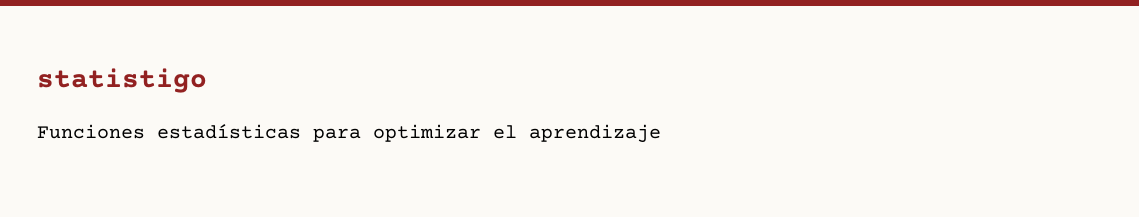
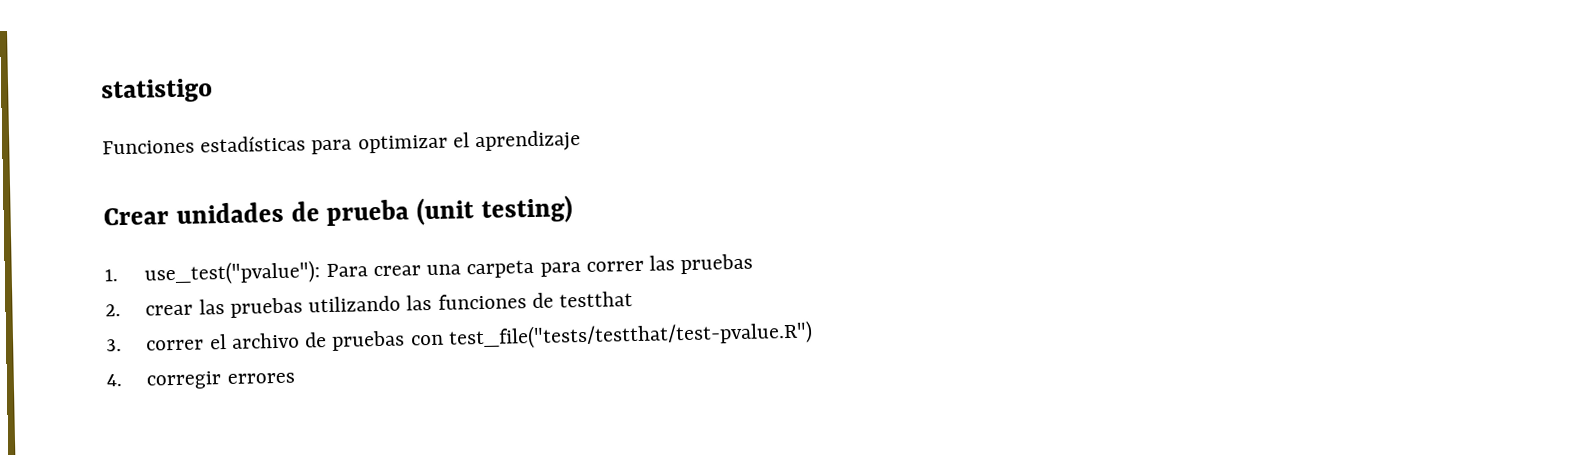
(661, 133) none -> [103,195,574,227] [104,253,754,286] [105,291,633,318] [106,320,813,352] [106,371,295,390] // Crear unidades de prueba (unit testing) // 1. use_test("pvalue"): Para crear una carpeta para correr las pruebas // 2. crear las pruebas utilizando las funciones de testthat // 3. correr el archivo de pruebas con test_file("tests/testthat/test-pvalue.R") // 4. corregir errores

